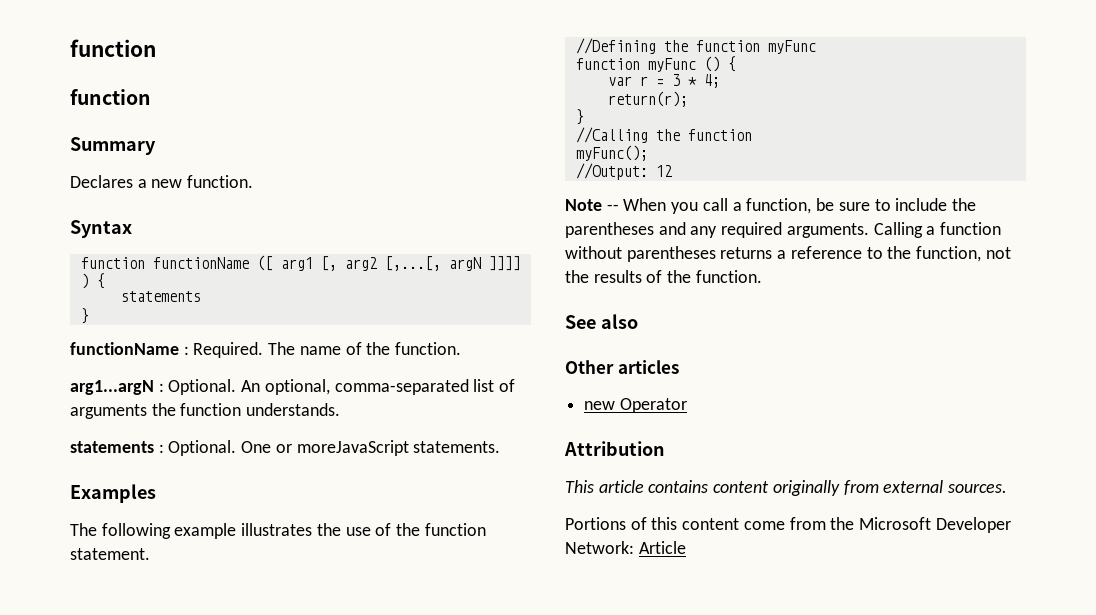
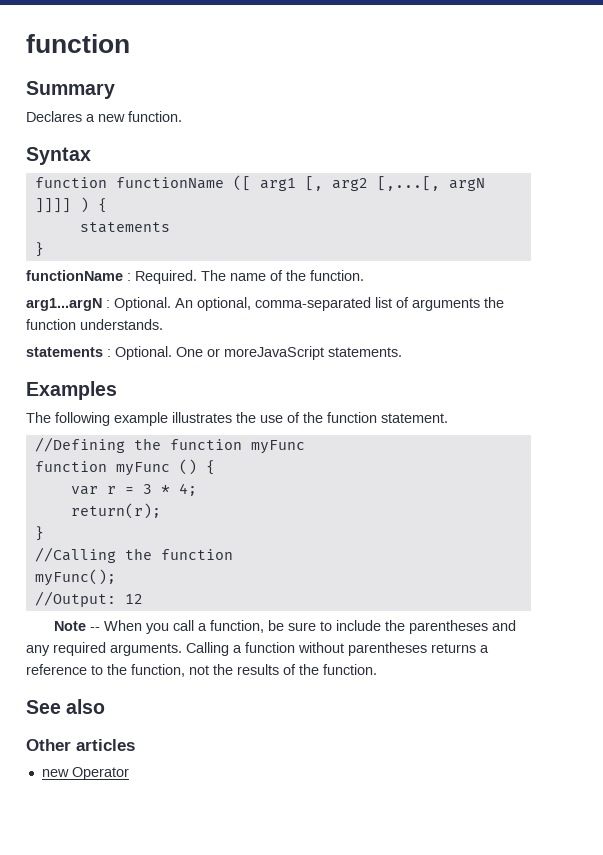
[70,39,156,57] [70,89,151,105] function // function -> [26,34,130,53] function
[564,441,665,456] [565,480,1008,496] [565,517,1011,533] [565,541,686,554] // Attribution // This article contains content originally from external sources. // Portions of this content come from the Microsoft Developer Network: Article -> (129, 773) none

